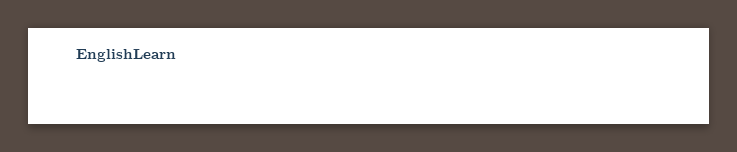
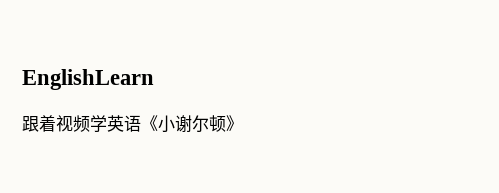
(176, 55) none -> [22,115,243,133] // 跟着视频学英语《小谢尔顿》

